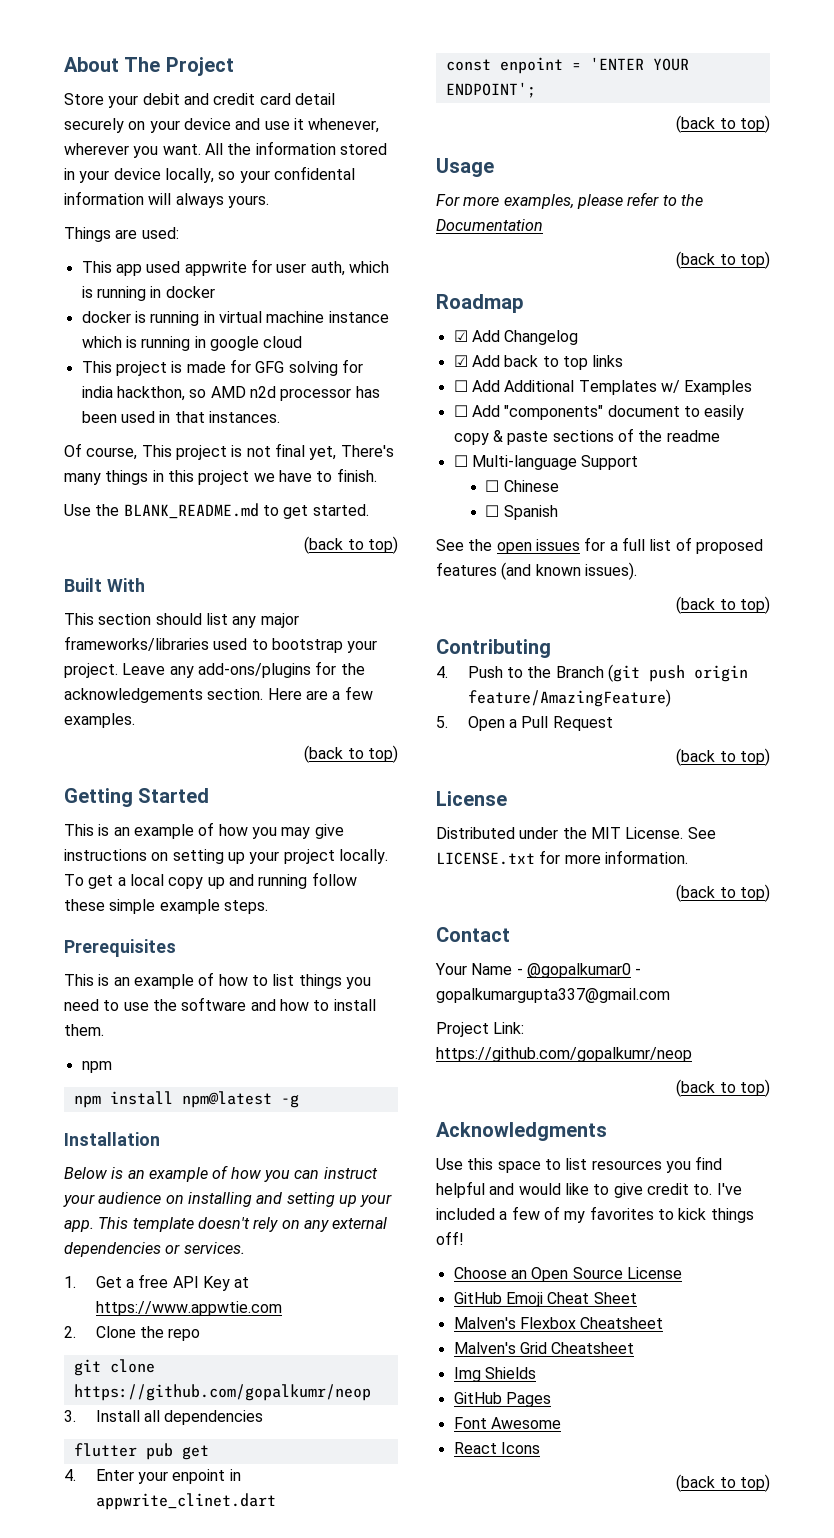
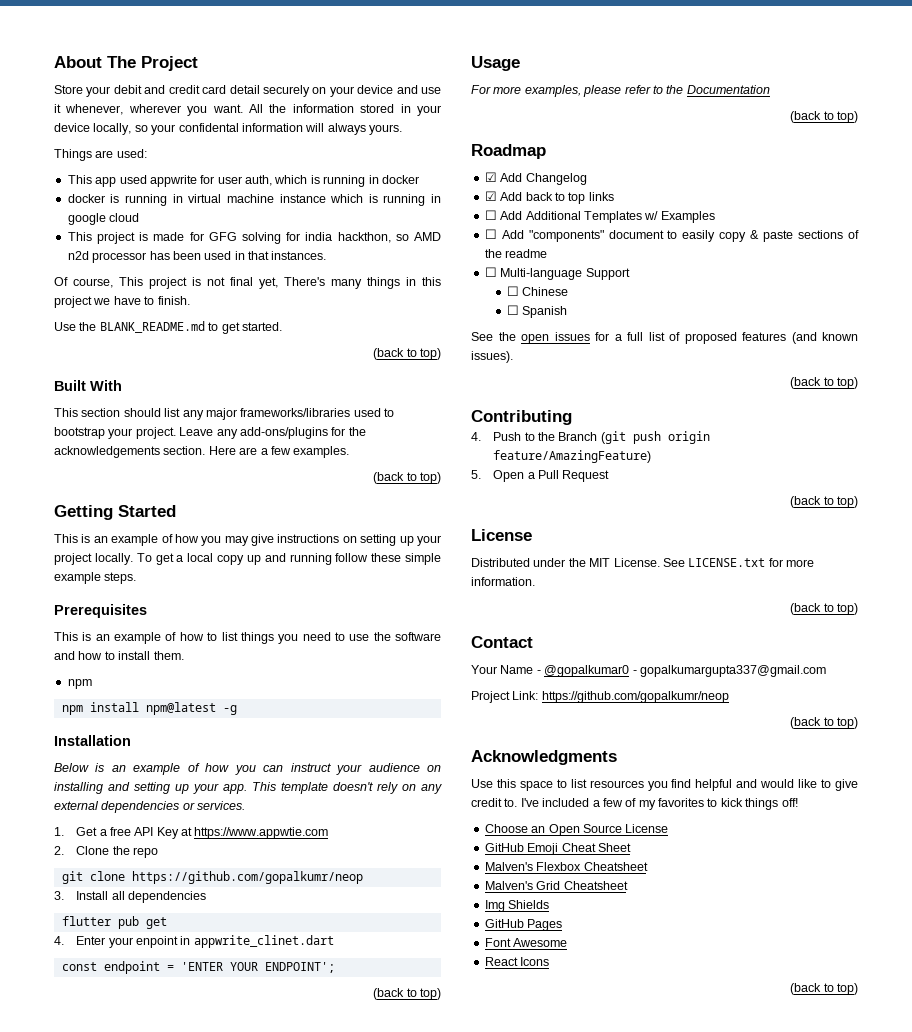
[499,57,563,74] enpoint -> [103,961,160,974] endpoint

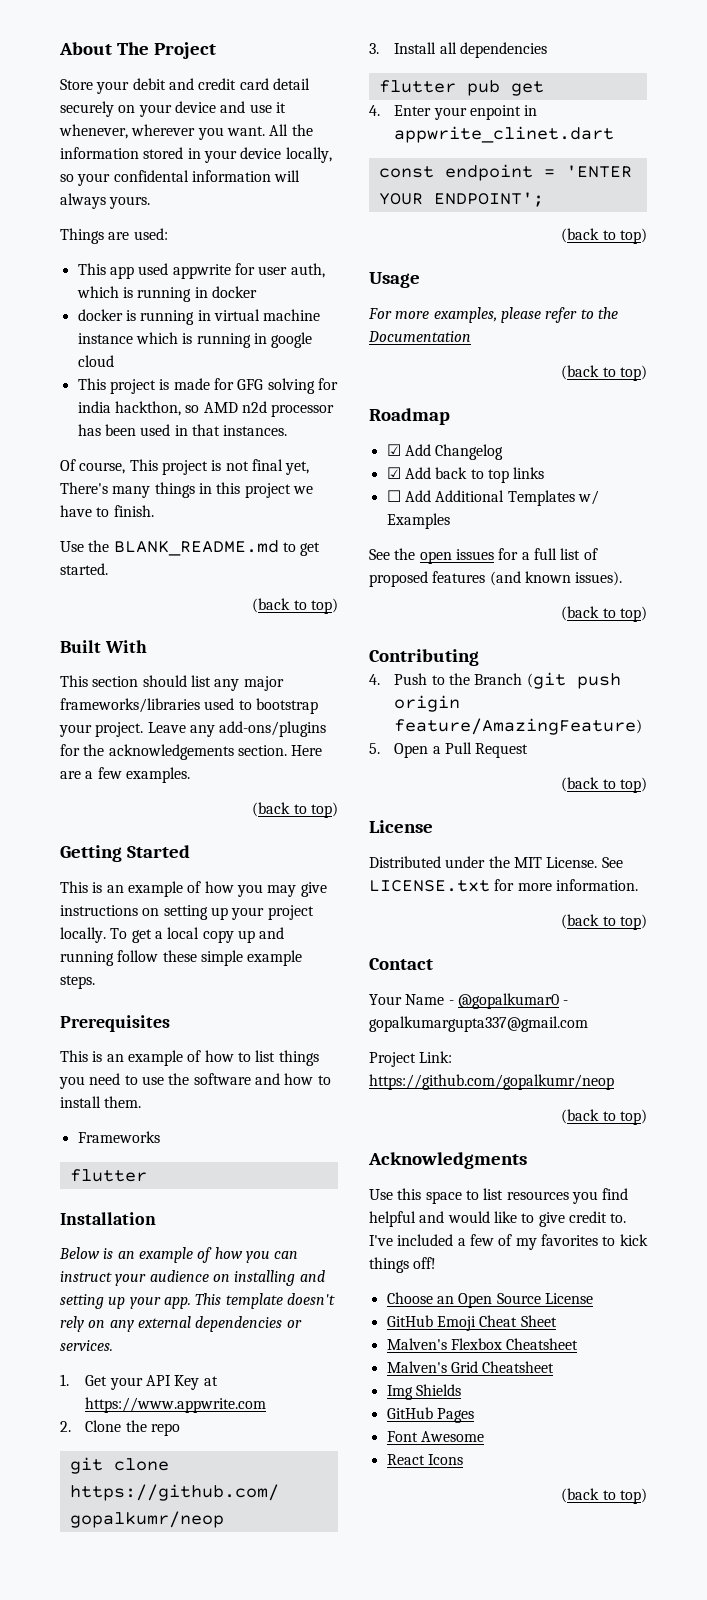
[67,679,92,689] [61,702,237,715] npm // npm install npm@latest -g -> [77,1131,160,1143] [69,1169,147,1182] Frameworks // flutter
[99,827,131,836] a free -> [109,1377,143,1390] your
[194,827,329,839] https://www.appwtie.com -> [85,1397,267,1413] https://www.appwrite.com
[484,229,860,242] [484,249,548,258] [484,267,630,280] [506,286,569,296] [506,305,568,318] // ☐ Add "components" document to easily copy & paste sections of the readme // ☐ Multi-language Support // ☐ Chinese // ☐ Spanish -> (450, 521) none

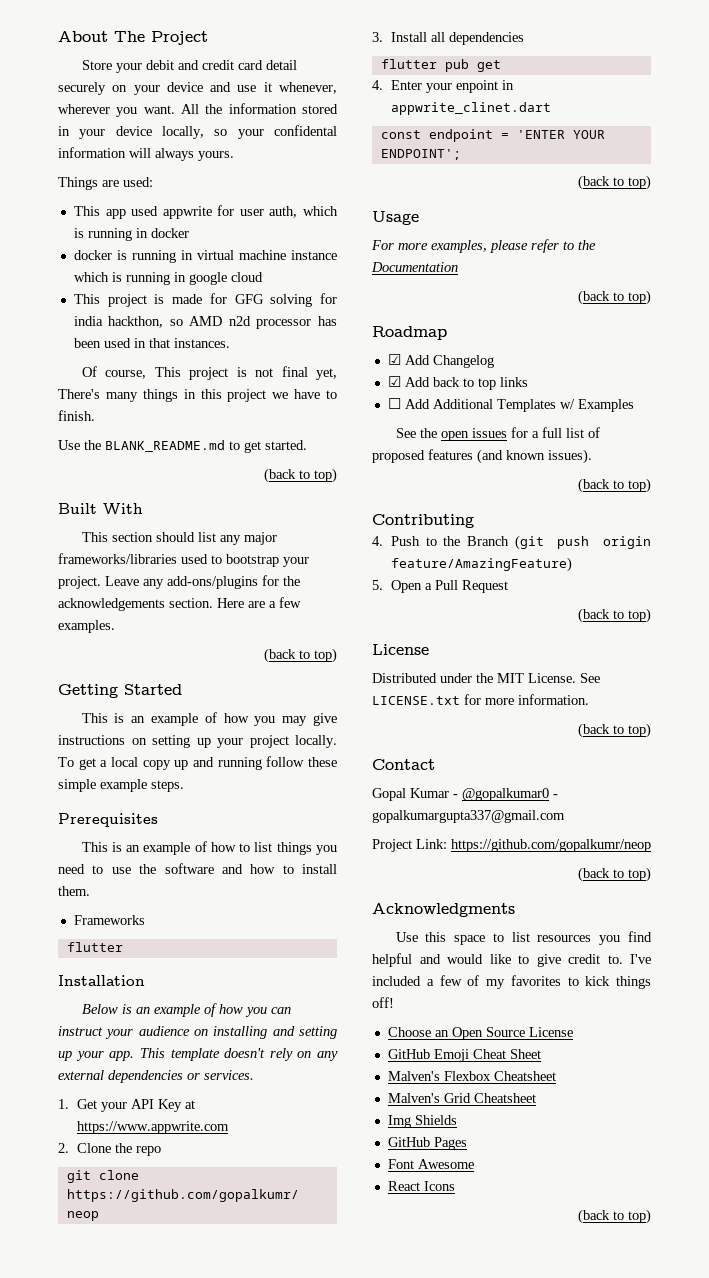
[369,994,445,1005] Your Name -> [372,788,449,801] Gopal Kumar

